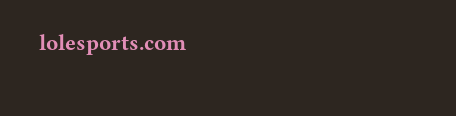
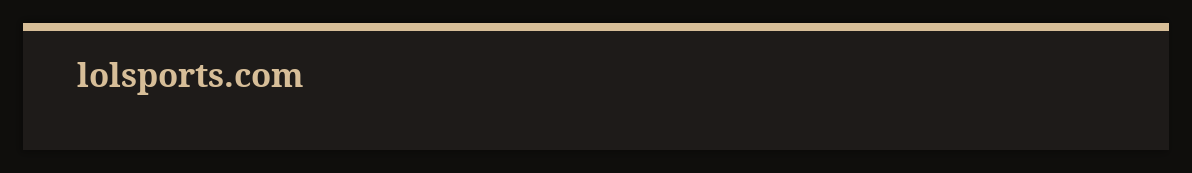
[39,34,187,55] lolesports.com -> [77,62,304,95] lolsports.com

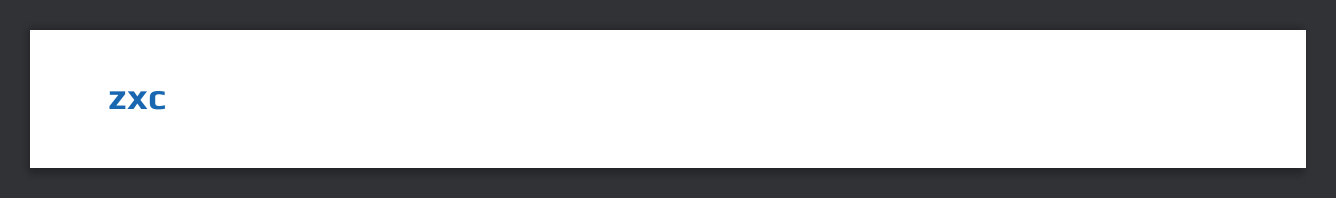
[77,62,304,95] lolsports.com -> [108,90,166,110] zxc

